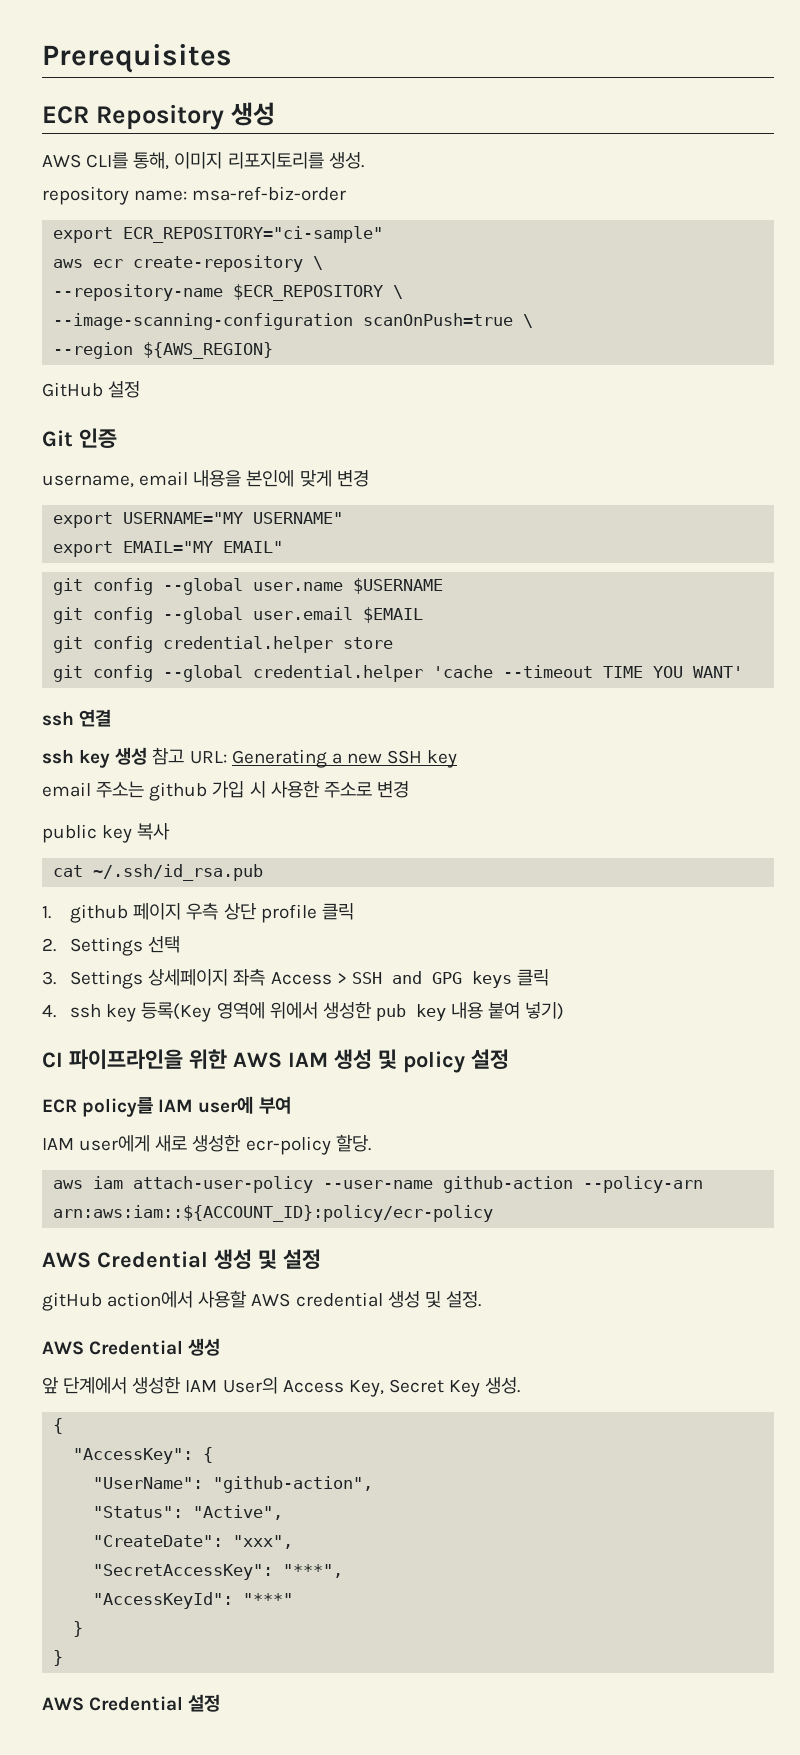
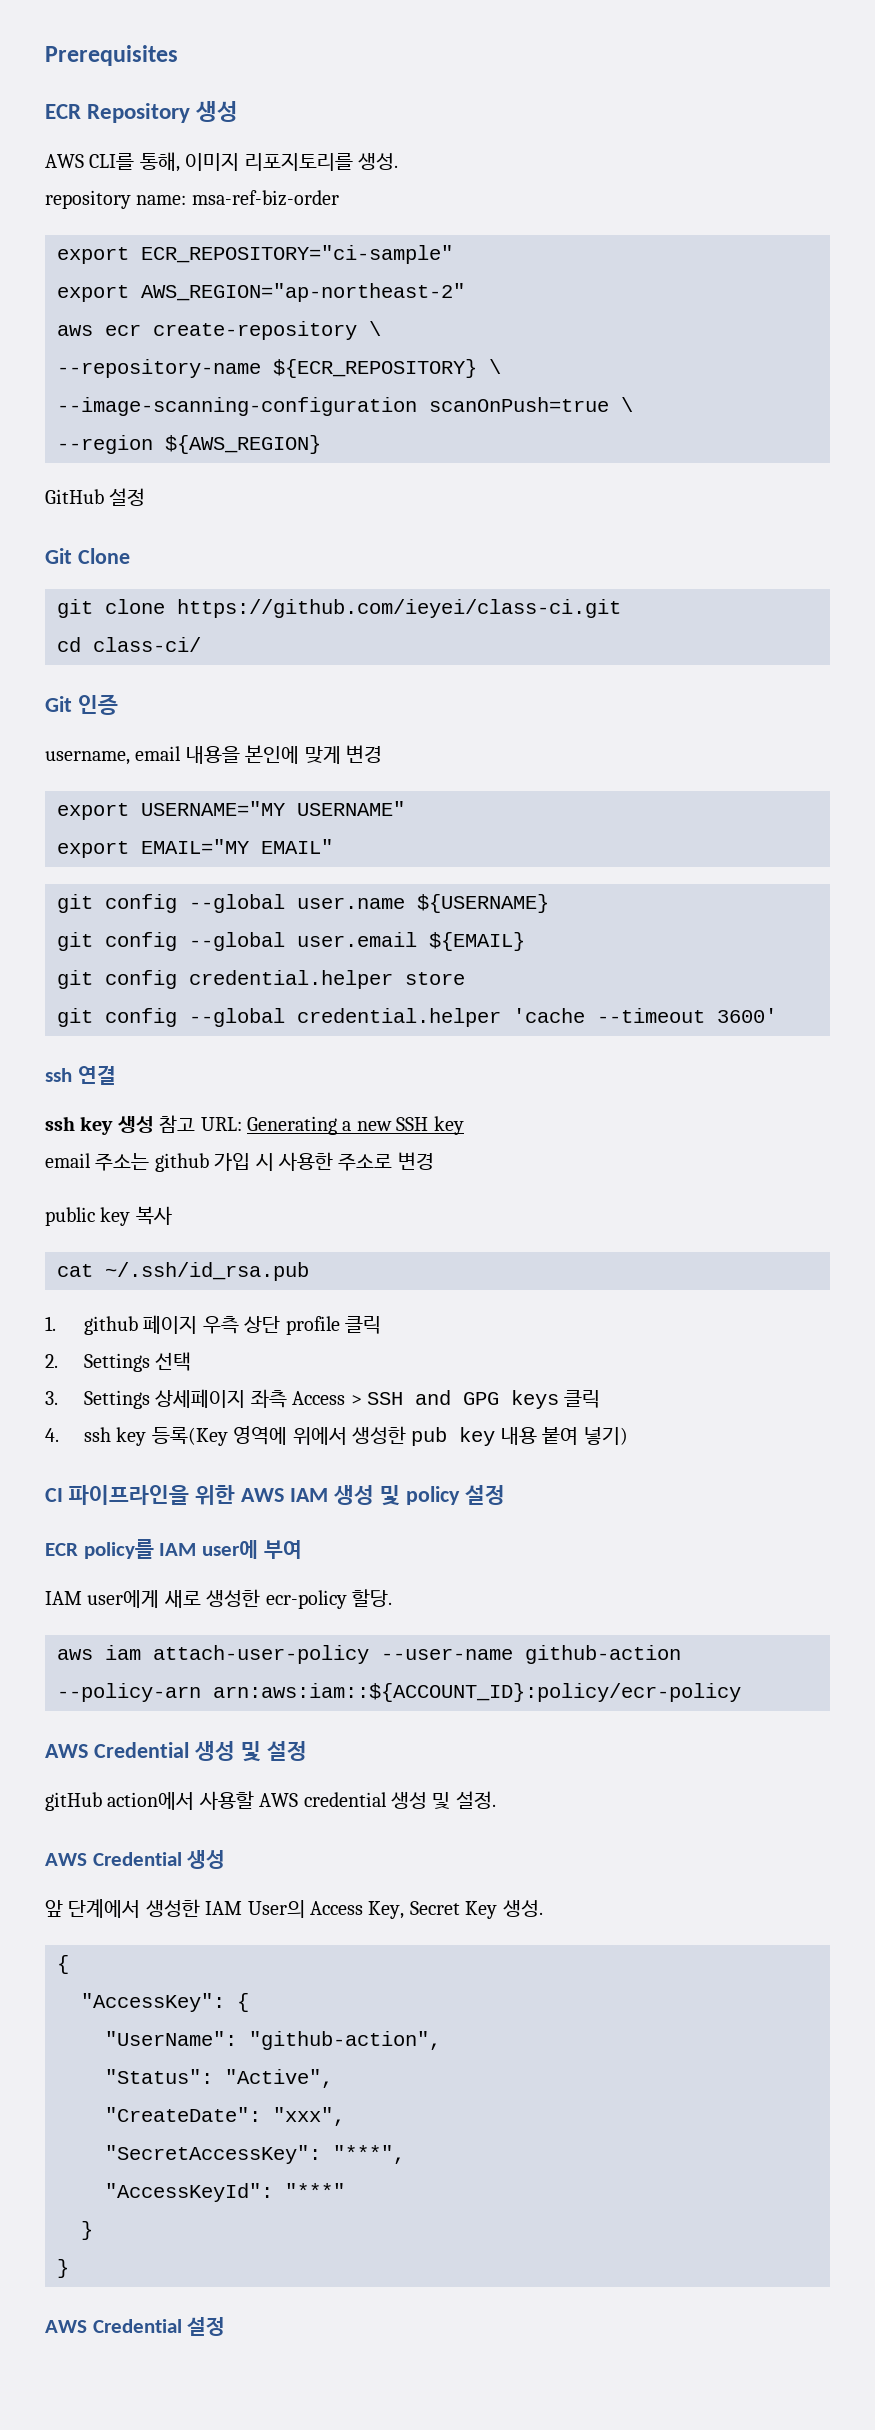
(384, 234) none -> [57,283,465,302] // export AWS_REGION="ap-northeast-2"
[233,284,384,301] $ECR_REPOSITORY -> [273,359,477,378] ${ECR_REPOSITORY}
(141, 389) none -> [45,548,130,564] [57,599,621,618] [57,637,201,652] // Git Clone // git clone https://github.com/ieyei/class-ci.git // cd class-ci/
[353,578,444,594] $USERNAME -> [417,894,549,913] ${USERNAME}
[363,607,424,623] $EMAIL -> [429,932,525,951] ${EMAIL}
[603,666,744,678] TIME YOU WANT' -> [717,1008,777,1023] 3600'

